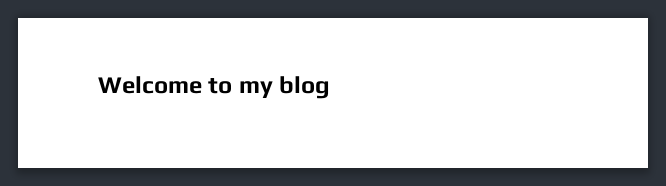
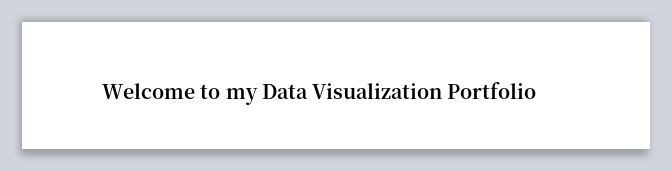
[279,76,331,99] blog -> [261,82,537,99] Data Visualization Portfolio

